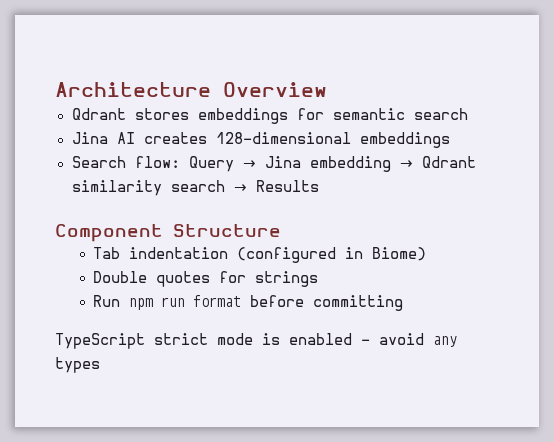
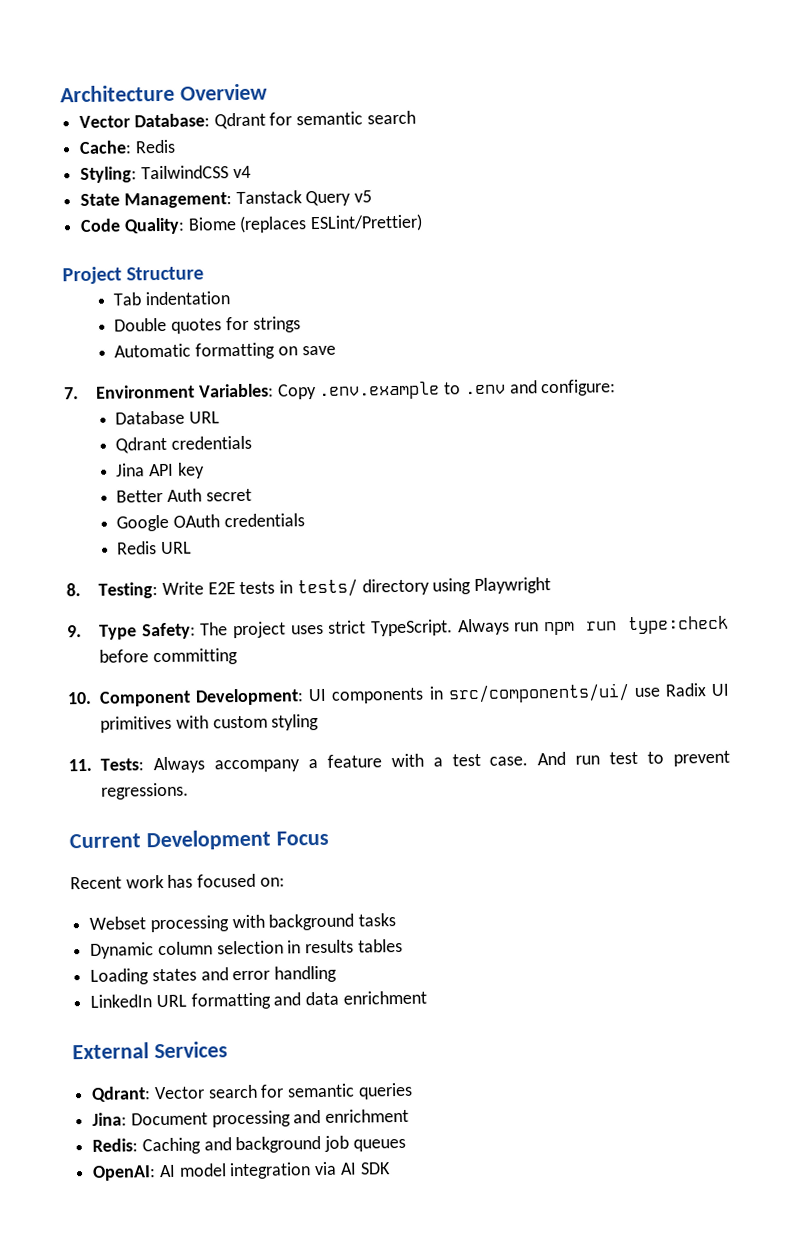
[71,108,288,124] Qdrant stores embeddings -> [79,112,266,130] Vector Database: Qdrant
[71,132,450,148] [71,156,476,172] [71,180,319,196] [55,224,163,242] Jina AI creates 128-dimensional embeddings // Search flow: Query → Jina embedding → Qdrant similarity search → Results // Component -> [79,139,176,155] [80,165,251,184] [80,190,373,209] [80,213,424,235] [62,266,122,285] Cache: Redis // Styling: TailwindCSS v4 // State Management: Tanstack Query v5 // Code Quality: Biome (replaces ESLint/Prettier) // Project
[237,247,427,263] (configured in Biome) -> (231, 298) none
[93,295,121,307] Run -> [114,342,336,360] [64,379,617,400] [115,410,221,425] [115,435,253,454] [116,462,205,479] [116,488,252,503] [116,513,305,532] [116,541,193,555] [66,577,551,599] [67,618,540,640] Automatic formatting on save // 7. Environment Variables: Copy .env.example to .env and configure: // Database URL // Qdrant credentials // Jina API key // Better Auth secret // Google OAuth credentials // Redis URL // 8. Testing: Write E2E tests in tests/ directory using Playwright // 9. Type Safety: The project uses strict TypeScript. Always run
[193,295,242,307] format -> [628,615,729,635] type:check
[55,333,457,349] [55,357,100,373] TypeScript strict mode is enabled - avoid any types -> [67,683,730,707] [100,714,320,733] [68,750,731,774] [101,782,190,800] [69,829,329,851] [70,873,285,890] [89,913,397,933] [90,938,403,959] [90,965,338,985] [90,990,427,1010] [72,1041,228,1060] [91,1082,413,1102] [92,1108,410,1128] [92,1135,406,1155] [92,1161,391,1181] 10. Component Development: UI components in src/components/ui/ use Radix UI primitives with custom styling // 11. Tests: Always accompany a feature with a test case. And run test to prevent regressions. // Current Development Focus // Recent work has focused on: // Webset processing with background tasks // Dynamic column selection in results tables // Loading states and error handling // LinkedIn URL formatting and data enrichment // External Services // Qdrant: Vector search for semantic queries // Jina: Document processing and enrichment // Redis: Caching and background job queues // OpenAI: AI model integration via AI SDK

